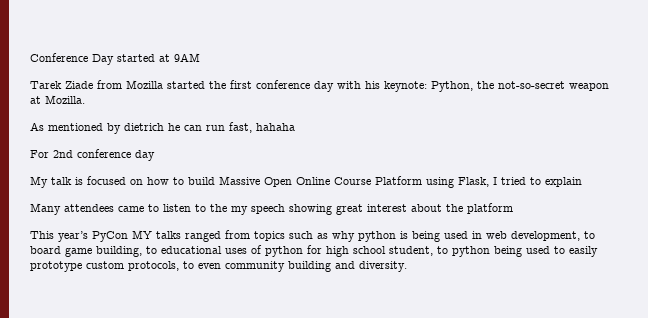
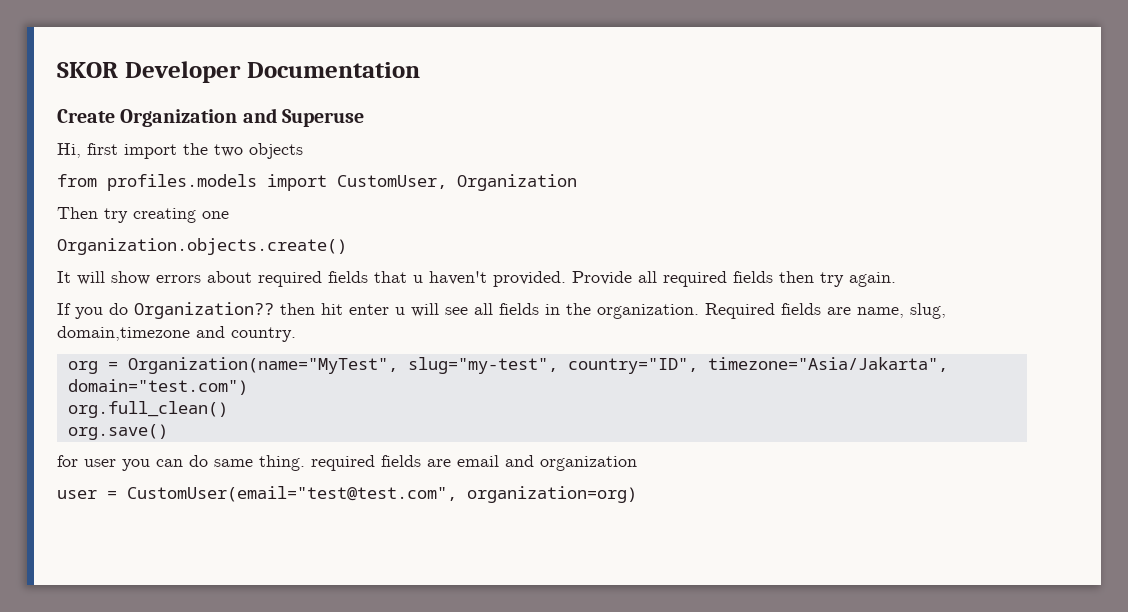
[30,53,200,65] [30,80,609,92] [30,95,85,104] [30,122,295,134] [30,149,155,161] [30,176,582,188] [30,203,513,215] [30,230,595,242] [30,245,598,257] [30,261,407,272] Conference Day started at 9AM // Tarek Ziade from Mozilla started the first conference day with his keynote: Python, the not-so-secret weapon at Mozilla. // As mentioned by dietrich he can run fast, hahaha // For 2nd conference day // My talk is focused on how to build Massive Open Online Course Platform using Flask, I tried to explain // Many attendees came to listen to the my speech showing great interest about the platform // This year’s PyCon MY talks ranged from topics such as why python is being used in web development, to board game building, to educational uses of python for high school student, to python being used to easily prototype custom protocols, to even community building and diversity. -> [57,61,420,83] [57,108,365,127] [57,143,303,159] [57,174,577,191] [57,207,229,223] [57,238,347,255] [57,271,896,287] [57,302,946,319] [57,326,296,342] [67,357,948,374] [67,379,248,395] [67,401,228,418] [67,424,168,440] [57,455,637,471] [57,486,637,503] SKOR Developer Documentation // Create Organization and Superuse // Hi, first import the two objects // from profiles.models import CustomUser, Organization // Then try creating one // Organization.objects.create() // It will show errors about required fields that u haven't provided. Provide all required fields then try again. // If you do Organization?? then hit enter u will see all fields in the organization. Required fields are name, slug, domain,timezone and country. // org = Organization(name="MyTest", slug="my-test", country="ID", timezone="Asia/Jakarta", domain="test.com") // org.full_clean() // org.save() // for user you can do same thing. required fields are email and organization // user = CustomUser(email="test@test.com", organization=org)

